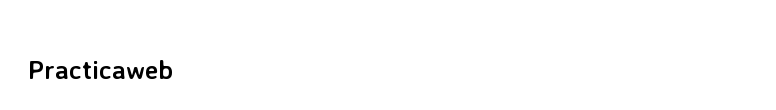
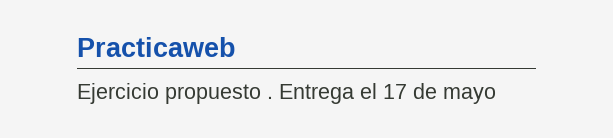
(173, 69) none -> [77,83,496,104] // Ejercicio propuesto . Entrega el 17 de mayo

